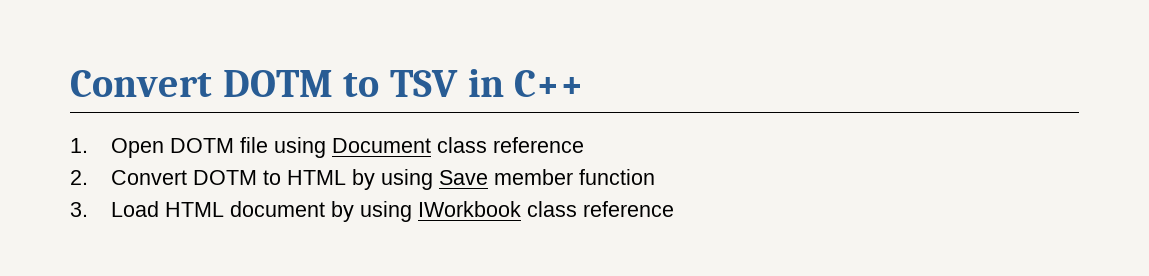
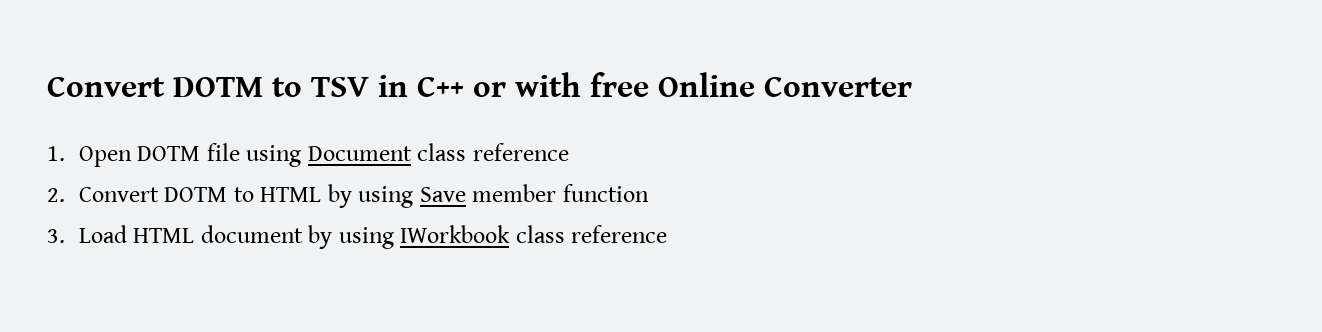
(585, 83) none -> [473,72,912,97] or with free Online Converter

